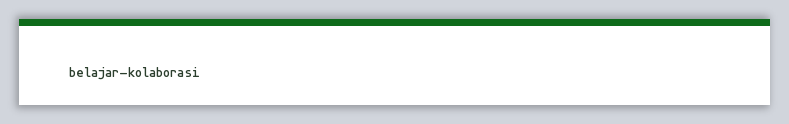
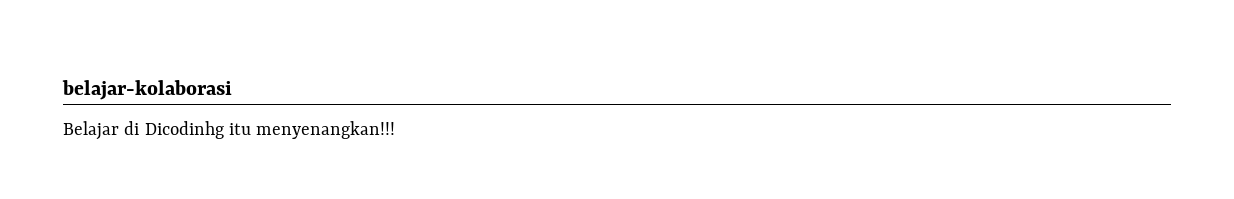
(200, 73) none -> [63,121,396,140] // Belajar di Dicodinhg itu menyenangkan!!!

